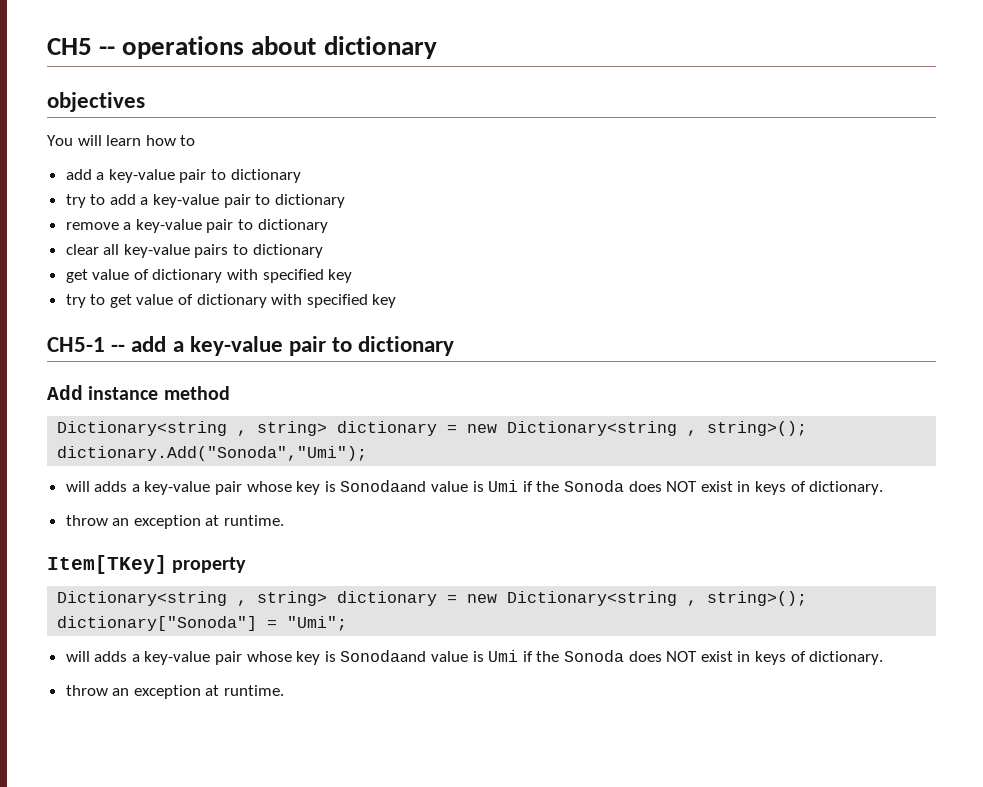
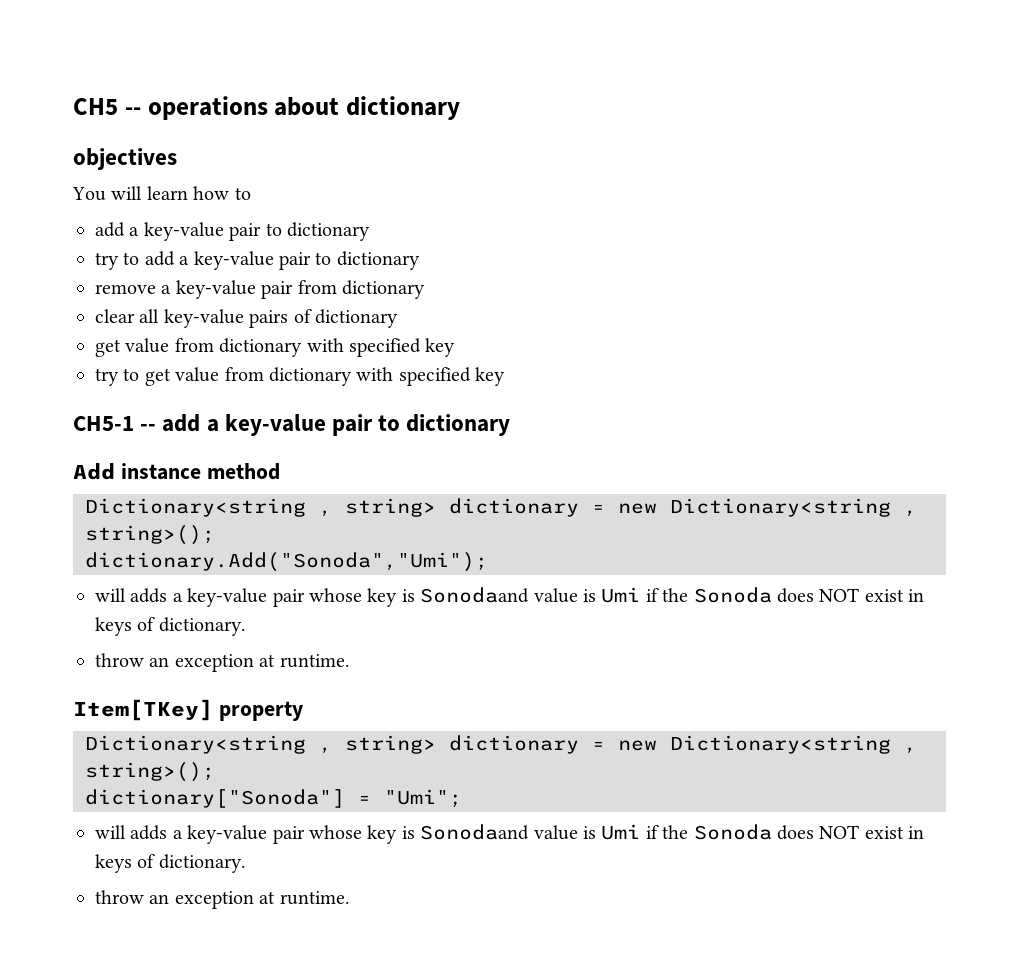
[238,219,254,230] to -> [297,280,337,294] from
[233,244,249,255] to -> [293,309,312,323] of
[133,269,149,280] of -> [174,338,214,352] from
[178,294,194,305] of -> [224,367,264,381] from

